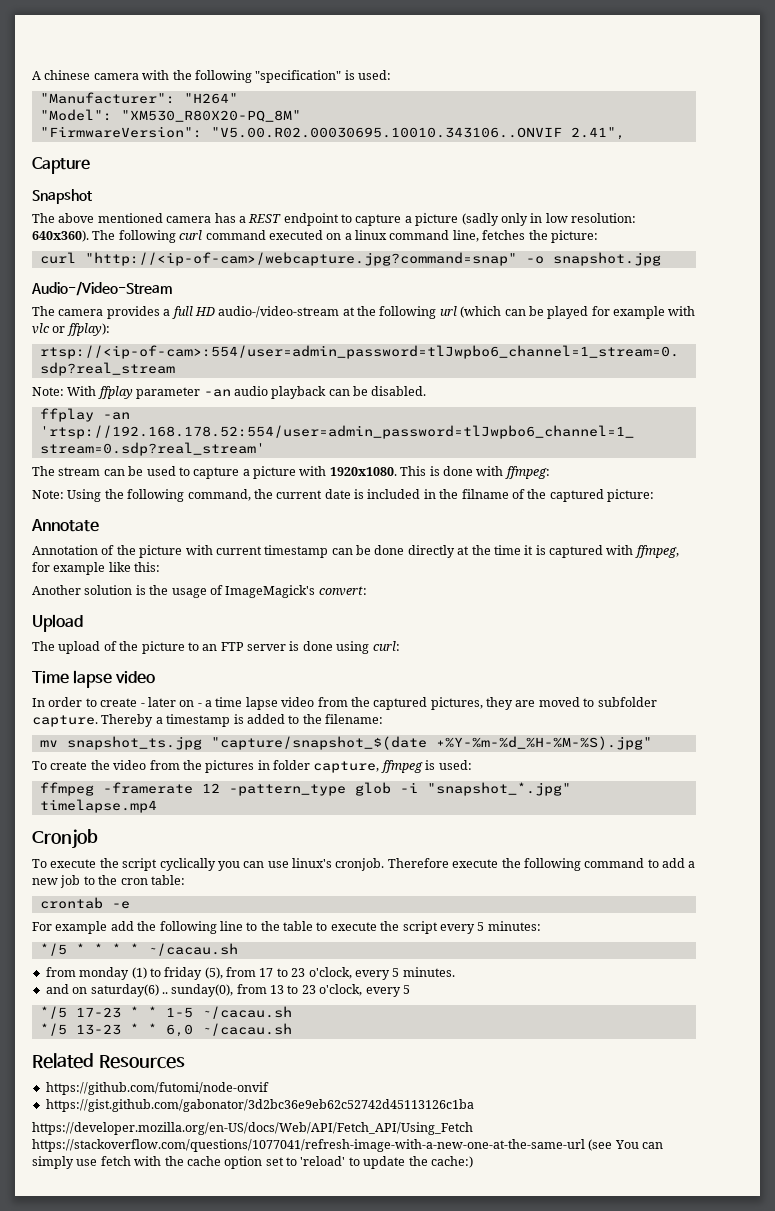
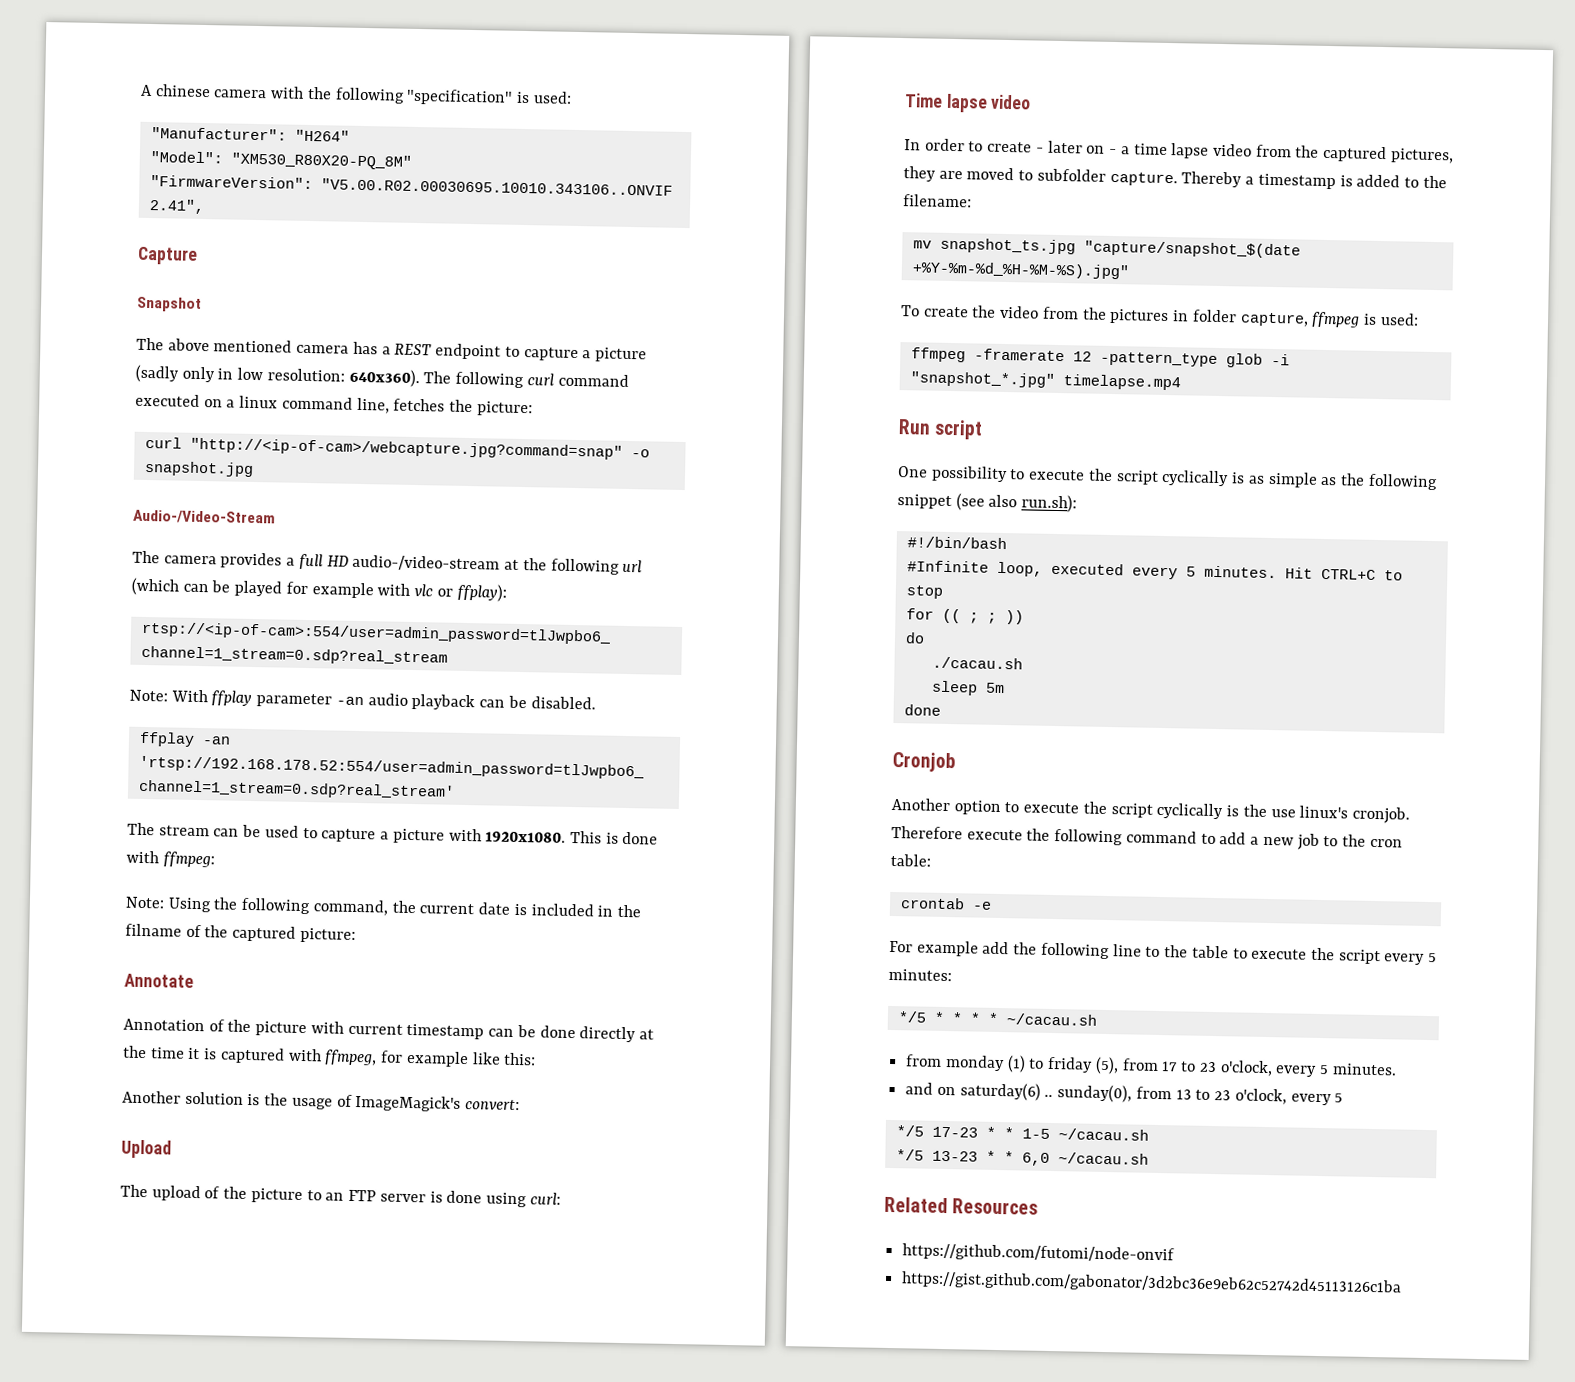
[32,829,98,849] [32,858,265,871] Cronjob // To execute the script cyclically you can -> [898,419,984,440] [898,465,1438,491] [897,493,1078,513] [906,536,1007,550] [906,560,1403,581] [905,585,943,599] [905,608,1024,625] [904,632,925,644] [931,656,1023,670] [930,680,1005,696] [903,704,941,716] [892,751,956,773] [891,797,1267,820] Run script // One possibility to execute the script cyclically is as simple as the following snippet (see also run.sh): // #!/bin/bash // #Infinite loop, executed every 5 minutes. Hit CTRL+C to stop // for (( ; ; )) // do // ./cacau.sh // sleep 5m // done // Cronjob // Another option to execute the script cyclically is the
[32,1122,473,1135] [32,1139,664,1152] [32,1156,473,1169] // https://developer.mozilla.org/en-US/docs/Web/API/Fetch_API/Using_Fetch https://stackoverflow.com/questions/1077041/refresh-image-with-a-new-one-at-the-same-url (see You can simply use fetch with the cache option set to 'reload' to update the cache:) -> (1403, 1283) none

